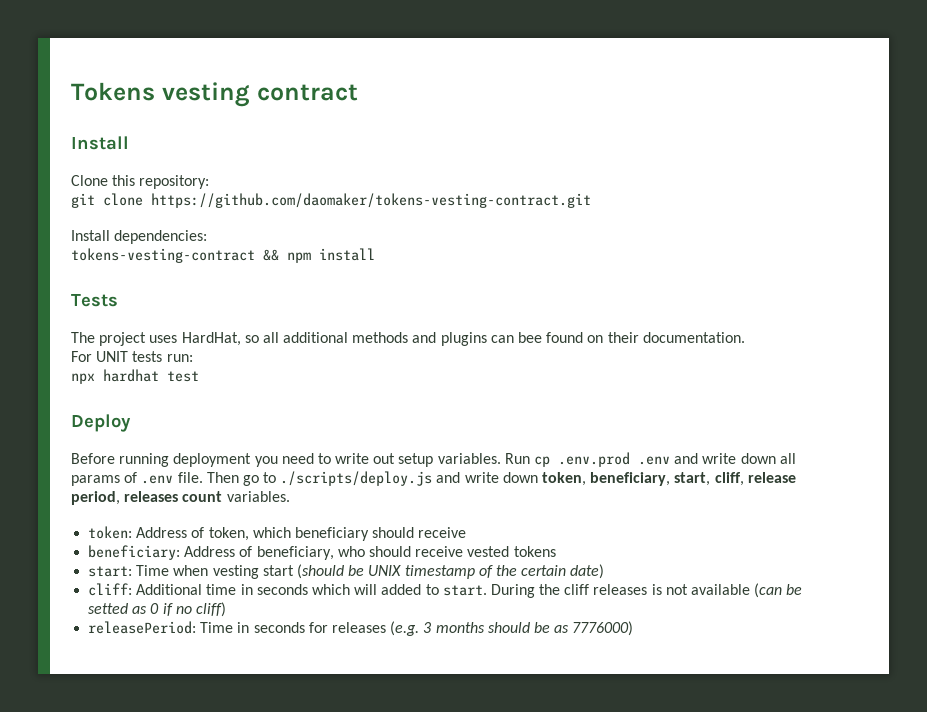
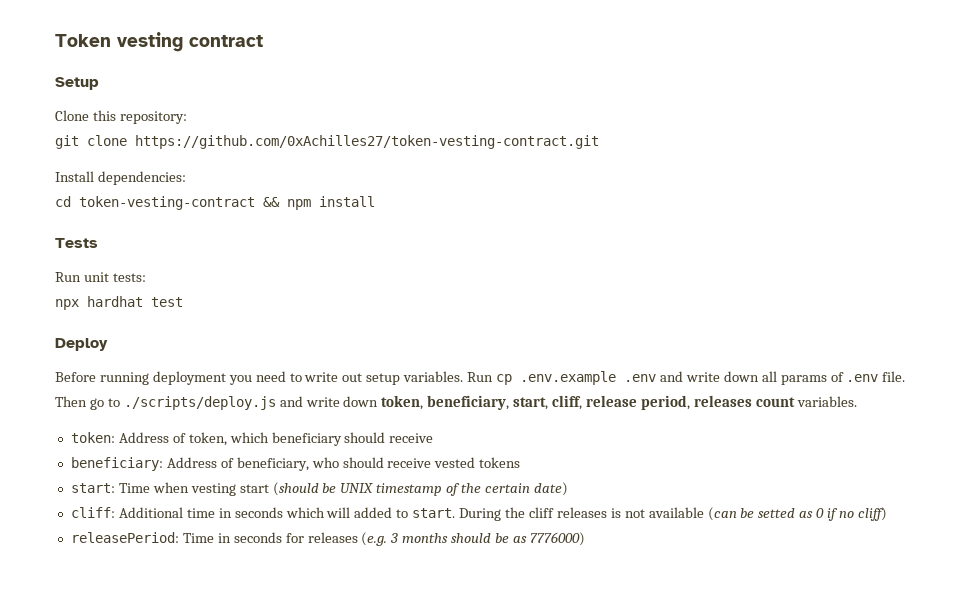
[71,82,155,101] Tokens -> [55,34,111,47] Token
[71,136,129,150] Install -> [55,77,99,90] Setup
[151,193,591,208] https://github.com/daomaker/tokens-vesting-contract.git -> [135,135,599,149] https://github.com/0xAchilles27/token-vesting-contract.git
[71,248,255,263] tokens-vesting-contract -> [55,196,255,210] cd token-vesting-contract
[71,332,745,346] [71,351,193,362] The project uses HardHat, so all additional methods and plugins can bee found on their documentation. // For UNIT tests run: -> [55,272,146,282] Run unit tests:
[558,452,631,467] .env.prod -> [520,371,617,385] .env.example

